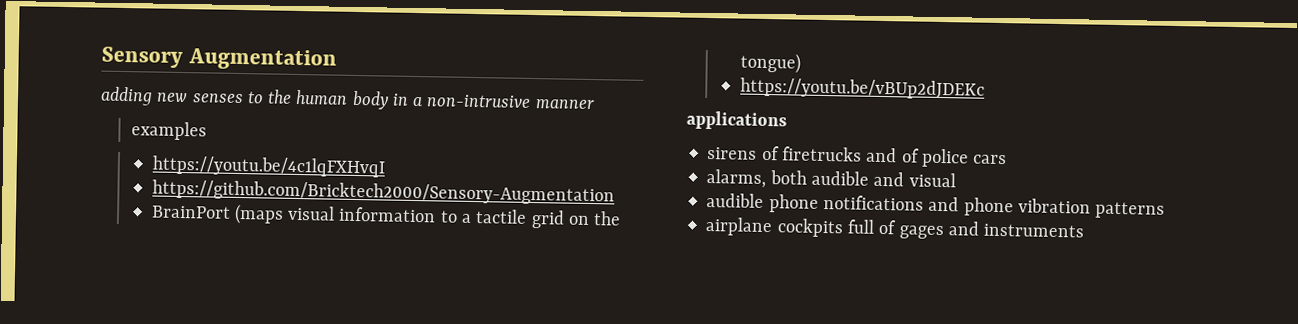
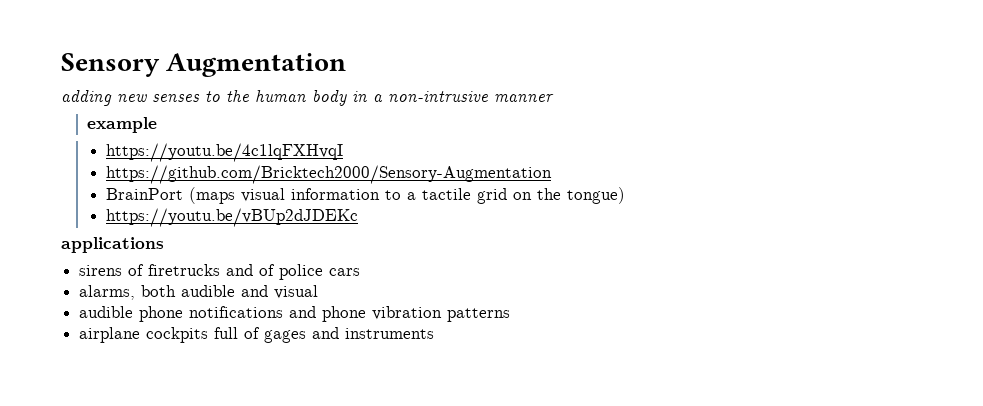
[131,121,208,141] examples -> [87,117,158,133] example

